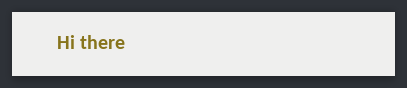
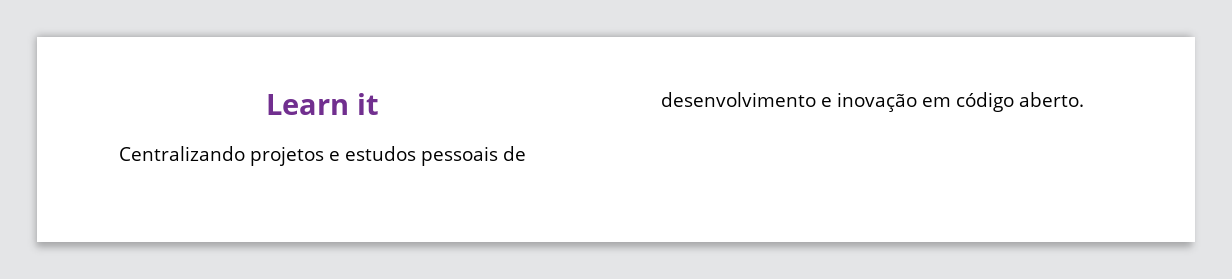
[57,35,126,49] Hi there -> [265,93,379,115] [118,146,526,166] [660,92,1084,112] Learn it // Centralizando projetos e estudos pessoais de desenvolvimento e inovação em código aberto.

